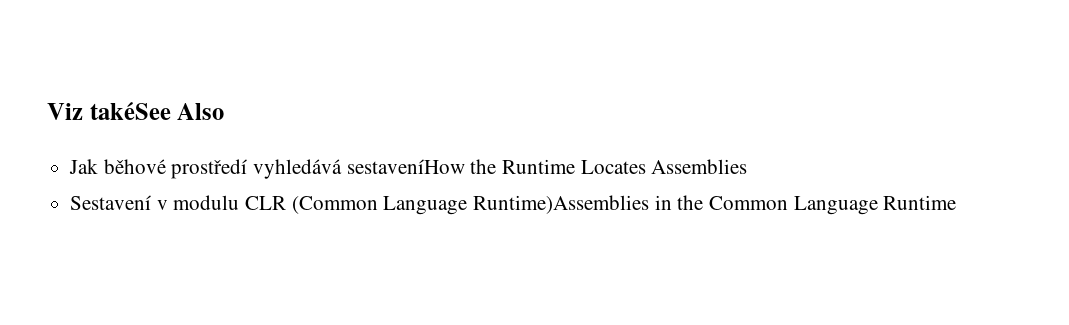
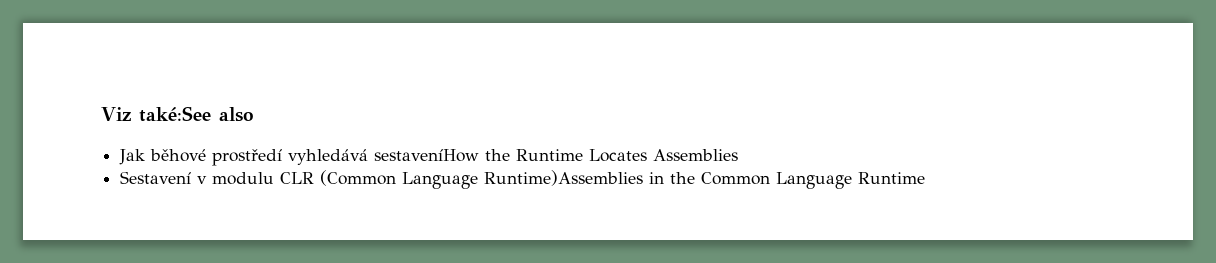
[89,102,225,120] takéSee Also -> [139,106,254,122] také:See also

